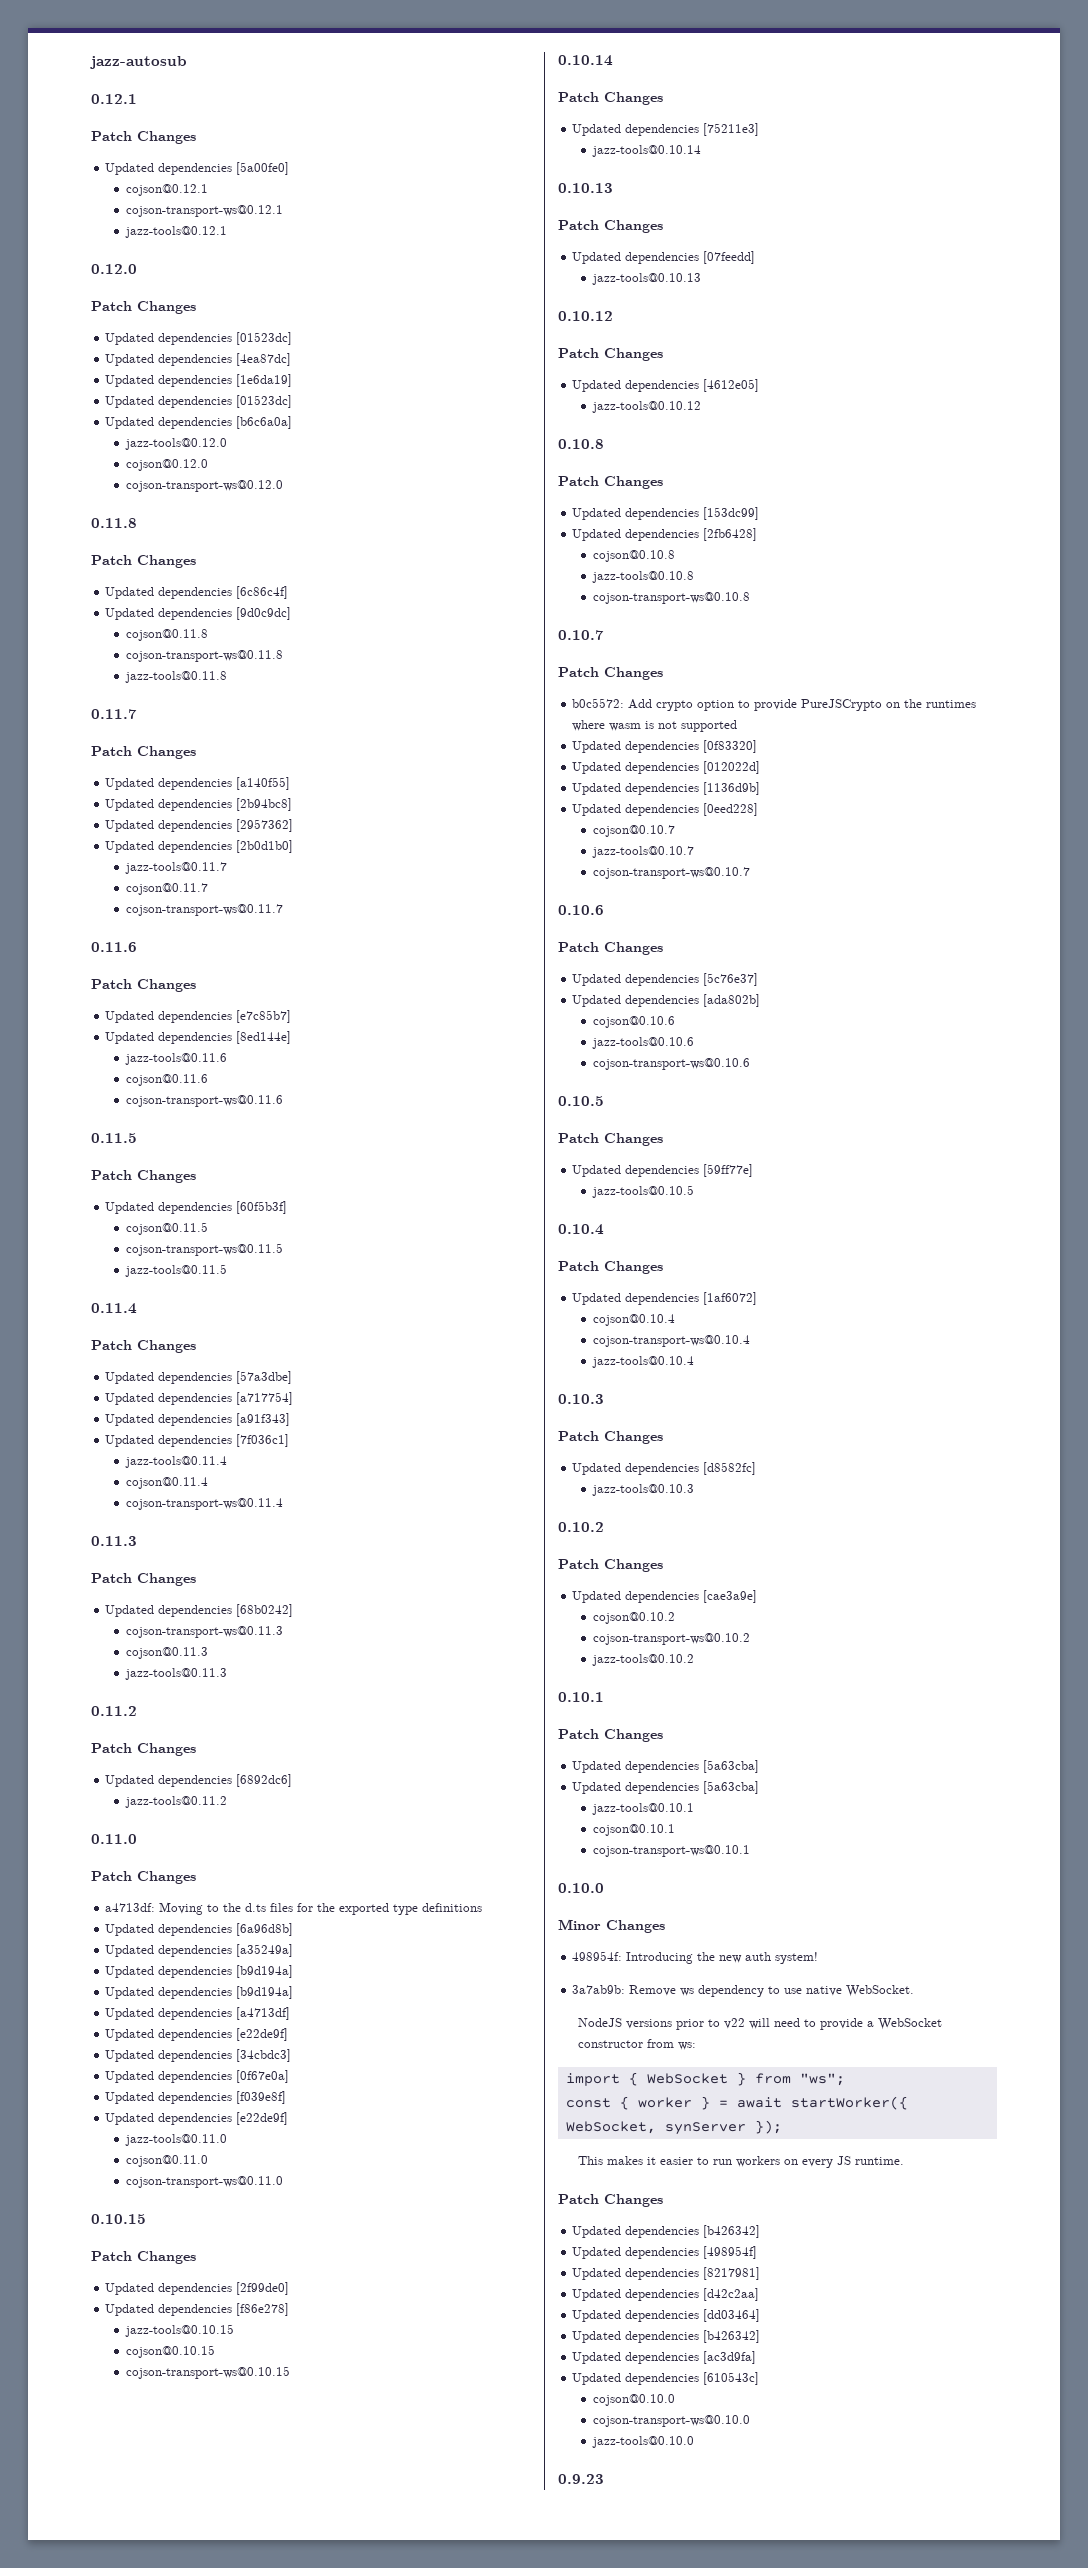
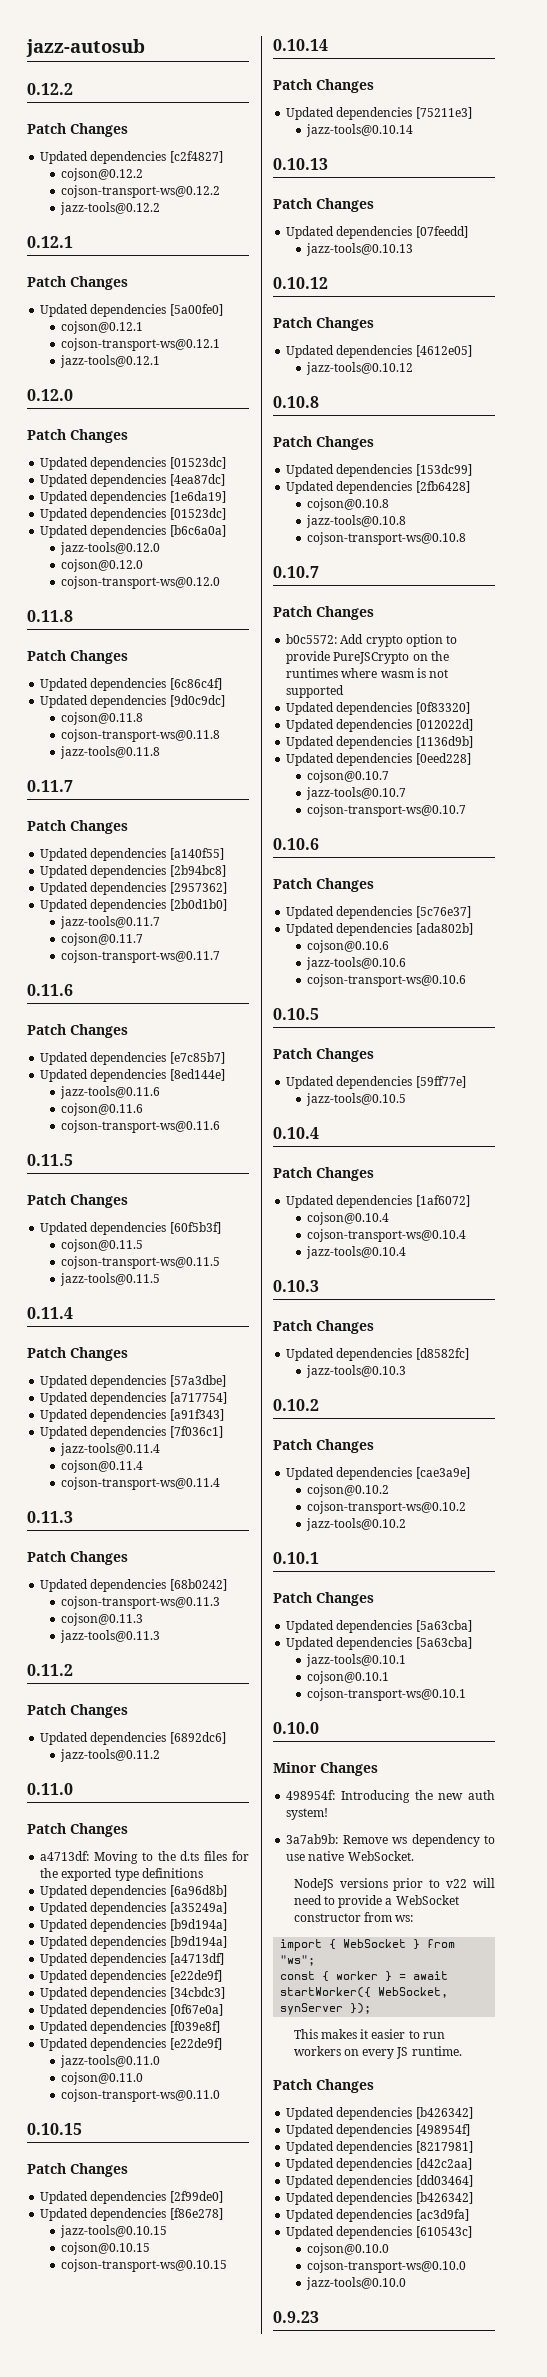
(187, 62) none -> [27,83,73,95] [27,123,128,137] [40,151,223,164] [60,168,143,181] [60,185,220,198] [59,202,160,215] // 0.12.2 // Patch Changes // Updated dependencies [c2f4827] // cojson@0.12.2 // cojson-transport-ws@0.12.2 // jazz-tools@0.12.2

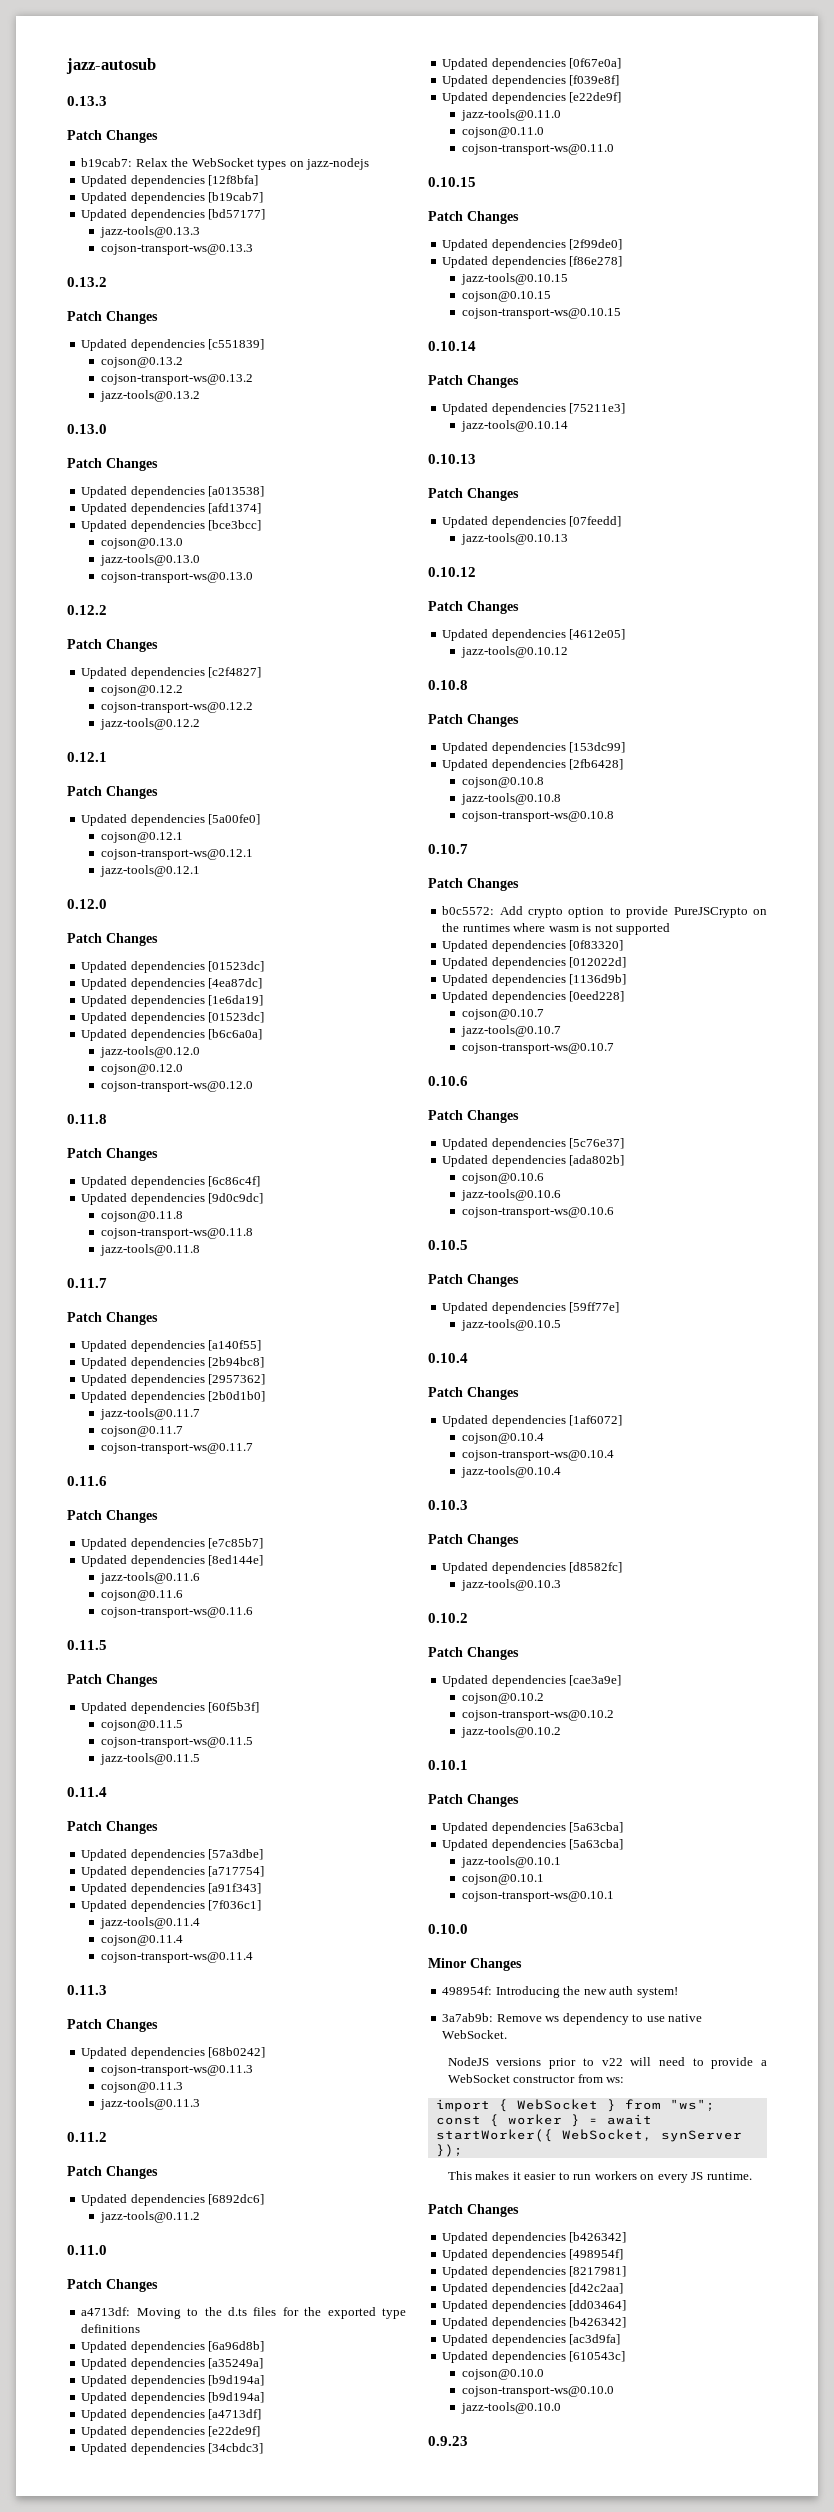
(145, 48) none -> [67,96,107,106] [67,130,158,143] [81,158,370,170] [81,175,259,187] [81,192,264,204] [81,209,266,221] [100,226,201,238] [101,244,254,255] [67,277,107,287] [67,311,158,324] [81,339,265,351] [101,357,184,368] [101,374,254,385] [100,390,201,402] [67,424,107,434] [67,458,158,471] [81,486,265,498] [81,503,262,515] [81,520,262,532] [101,538,184,549] [100,554,201,566] [101,572,254,583] // 0.13.3 // Patch Changes // b19cab7: Relax the WebSocket types on jazz-nodejs // Updated dependencies [12f8bfa] // Updated dependencies [b19cab7] // Updated dependencies [bd57177] // jazz-tools@0.13.3 // cojson-transport-ws@0.13.3 // 0.13.2 // Patch Changes // Updated dependencies [c551839] // cojson@0.13.2 // cojson-transport-ws@0.13.2 // jazz-tools@0.13.2 // 0.13.0 // Patch Changes // Updated dependencies [a013538] // Updated dependencies [afd1374] // Updated dependencies [bce3bcc] // cojson@0.13.0 // jazz-tools@0.13.0 // cojson-transport-ws@0.13.0

